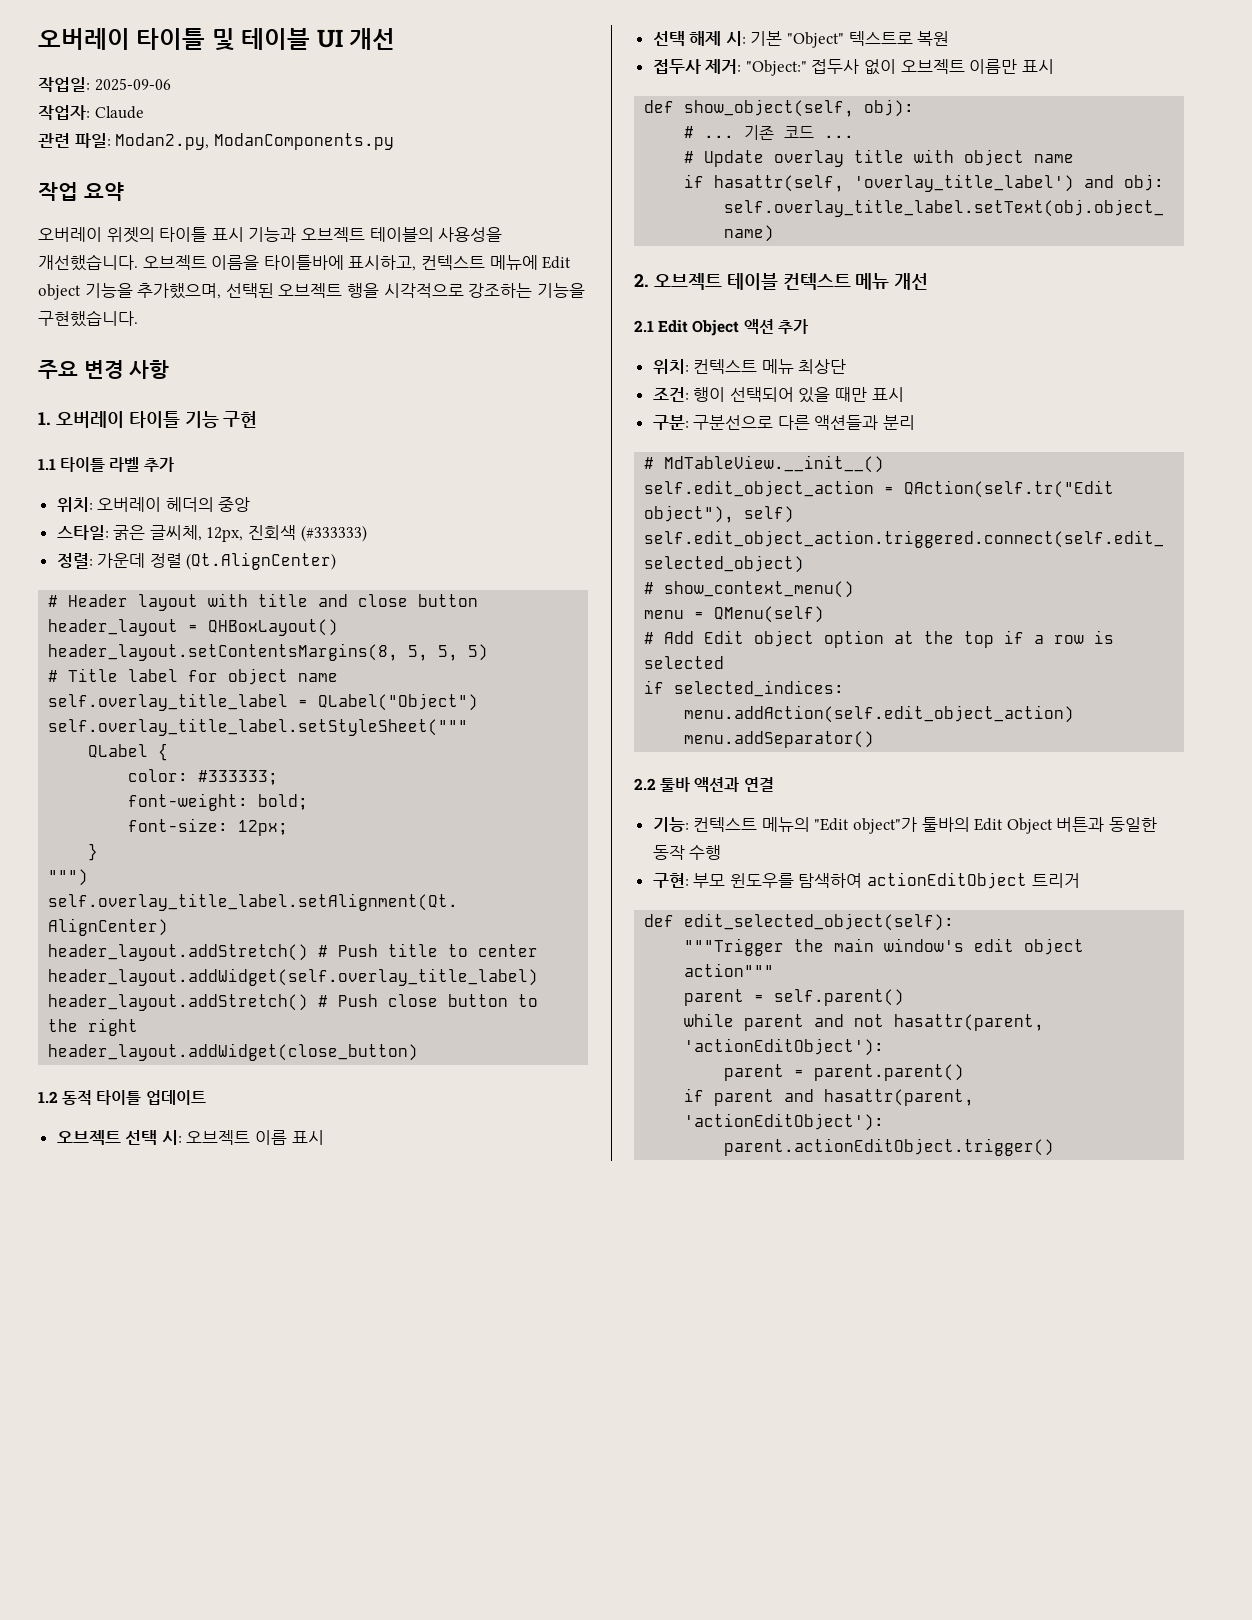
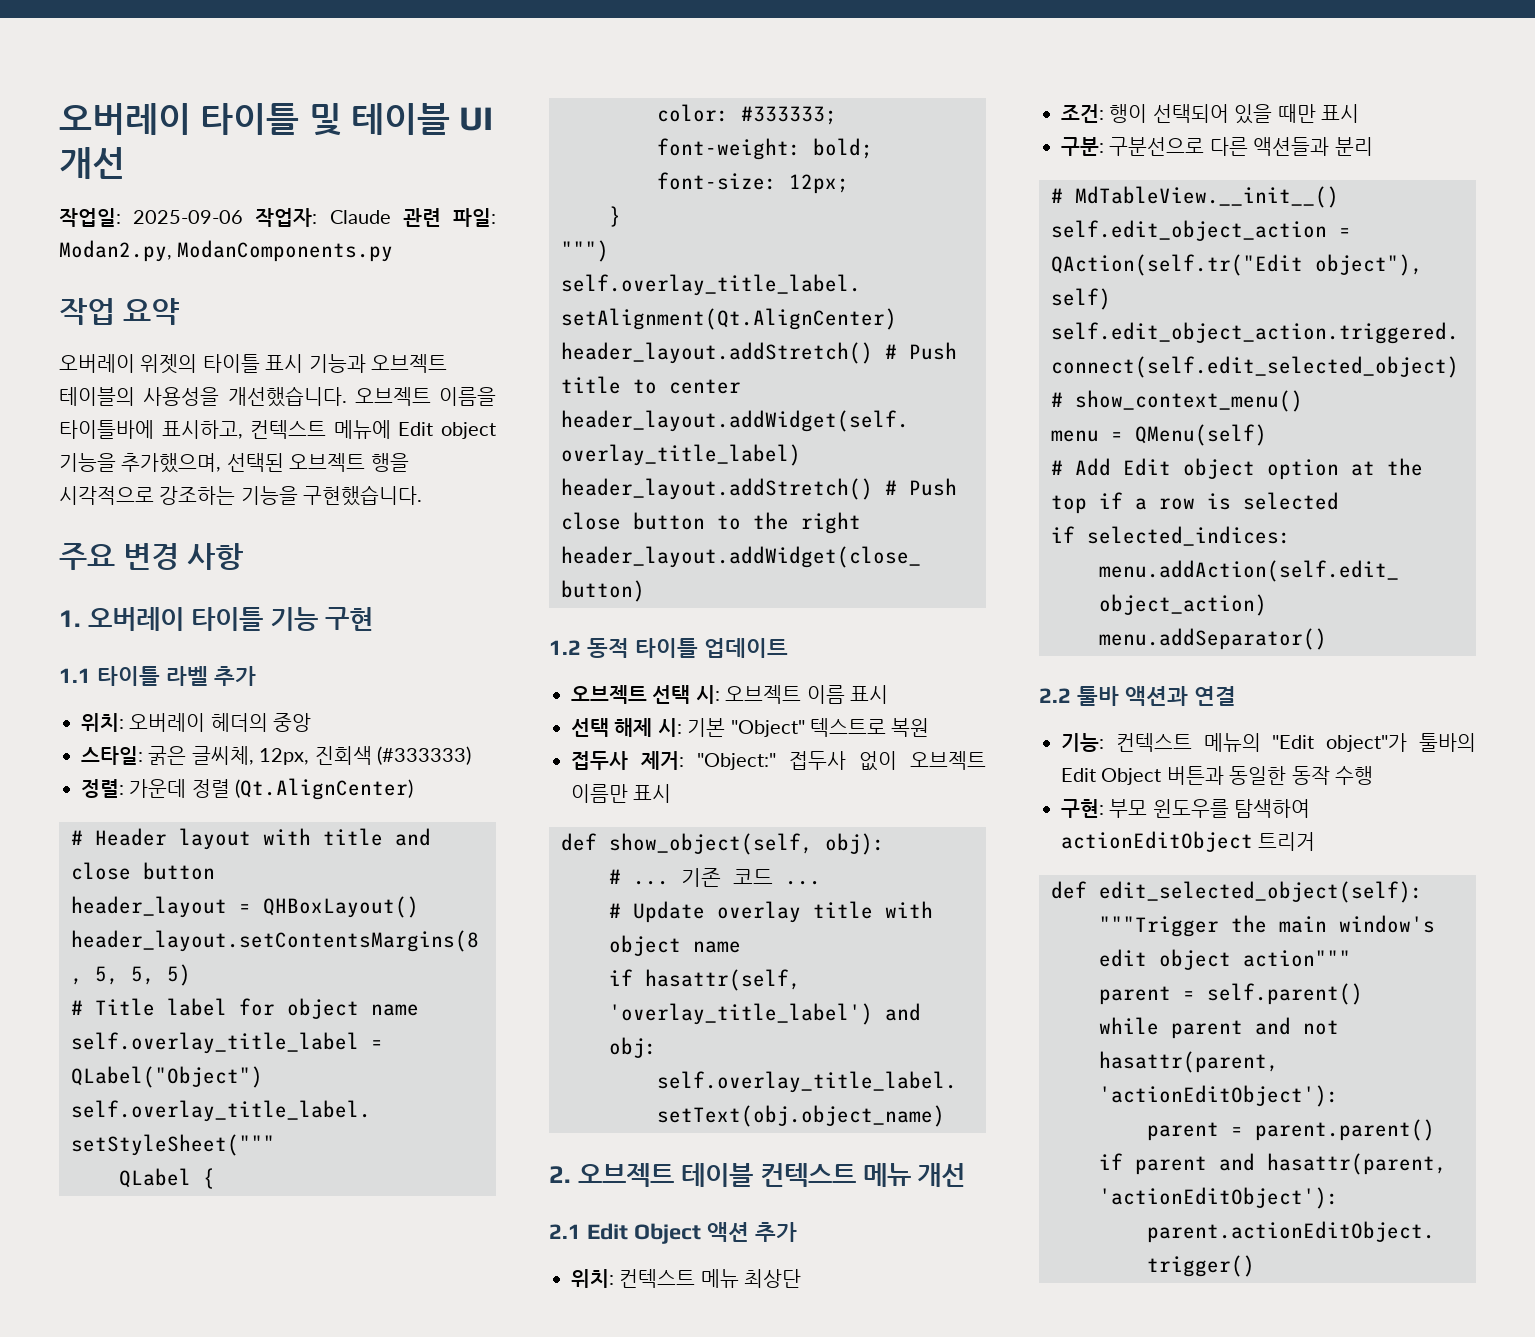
(171, 84) // -> (244, 217) none
(144, 112) // -> (391, 217) none

